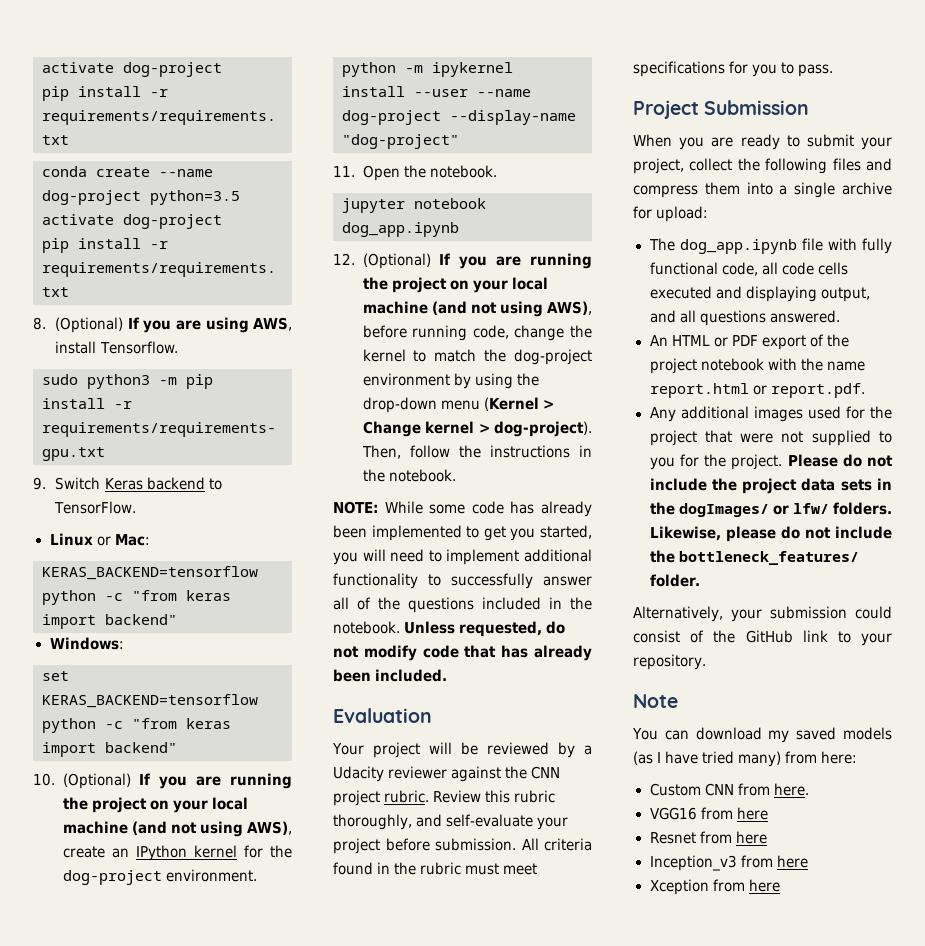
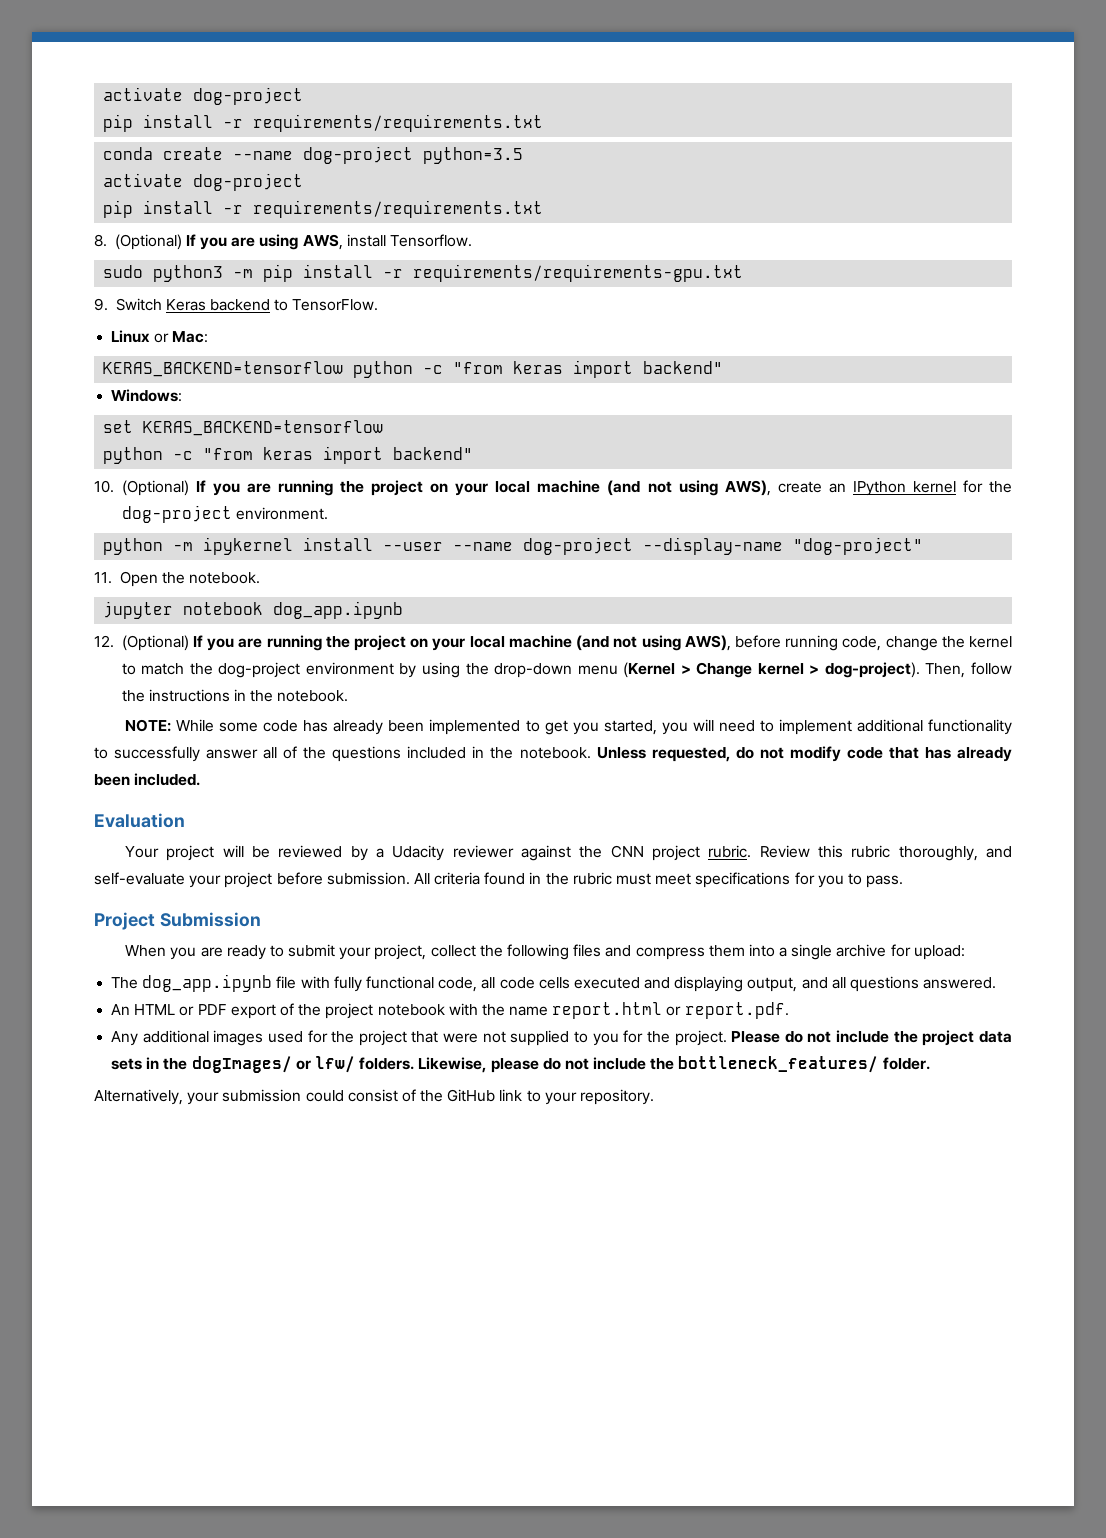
[633,694,678,708] [632,727,892,743] [633,751,858,767] [649,783,809,796] [649,807,768,820] [649,831,767,844] [649,855,808,871] [649,879,780,895] // Note // You can download my saved models (as I have tried many) from here: // Custom CNN from here. // VGG16 from here // Resnet from here // Inception_v3 from here // Xception from here -> (655, 1097) none

